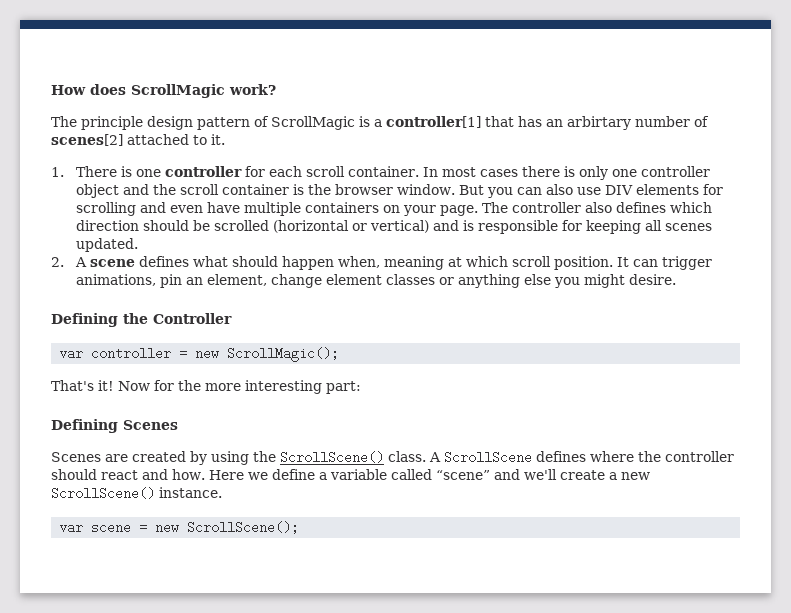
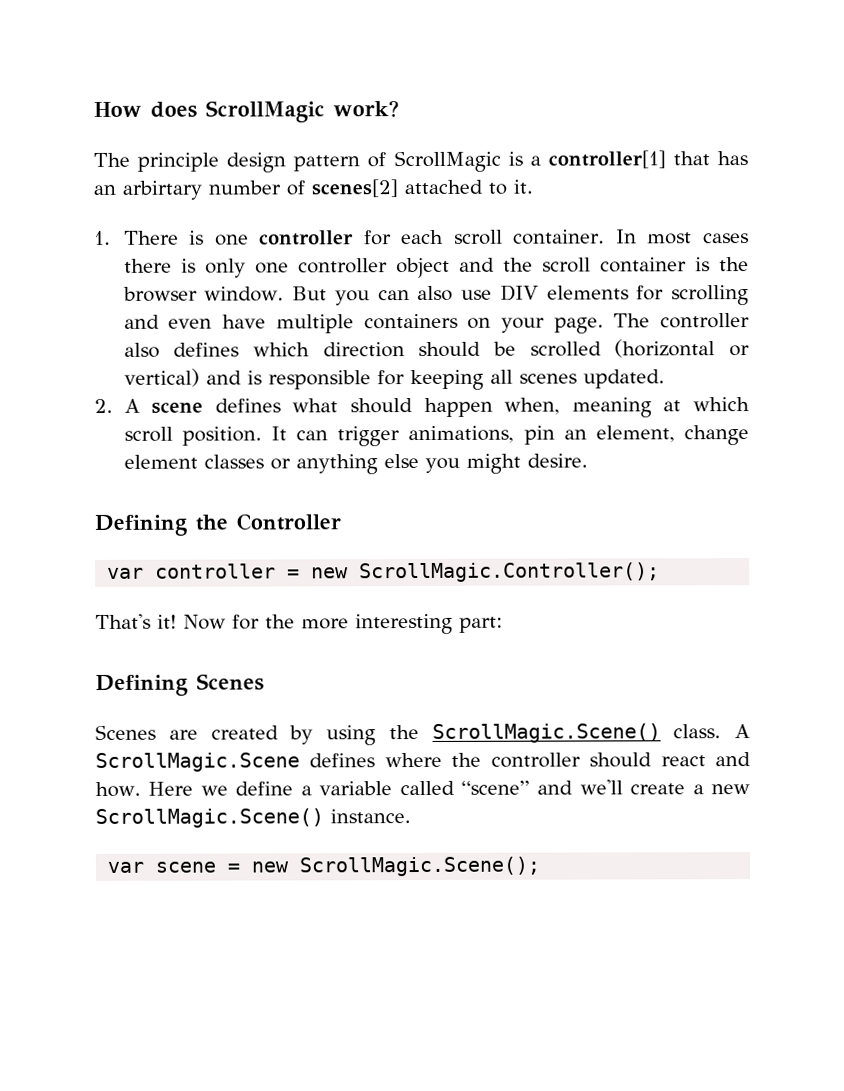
[227,347,340,362] ScrollMagic(); -> [359,562,661,583] ScrollMagic.Controller();
[280,451,384,464] ScrollScene() -> [431,723,661,743] ScrollMagic.Scene()
[444,451,532,464] ScrollScene -> [95,752,300,772] ScrollMagic.Scene
[51,487,155,500] ScrollScene() -> [95,808,324,828] ScrollMagic.Scene()
[187,521,300,534] ScrollScene(); -> [299,856,541,877] ScrollMagic.Scene();

